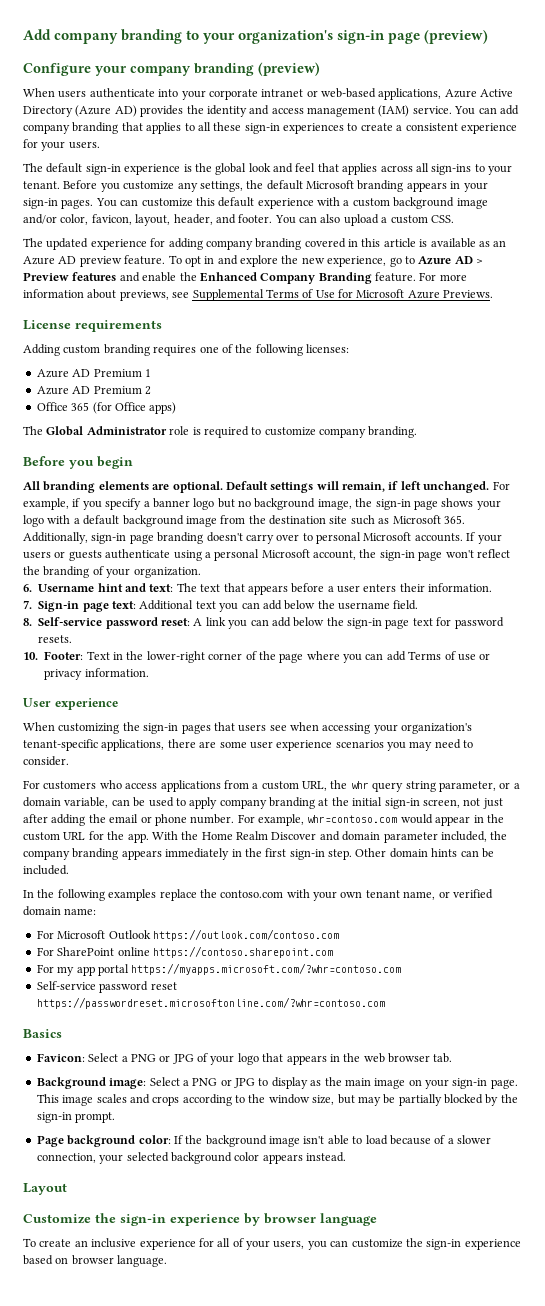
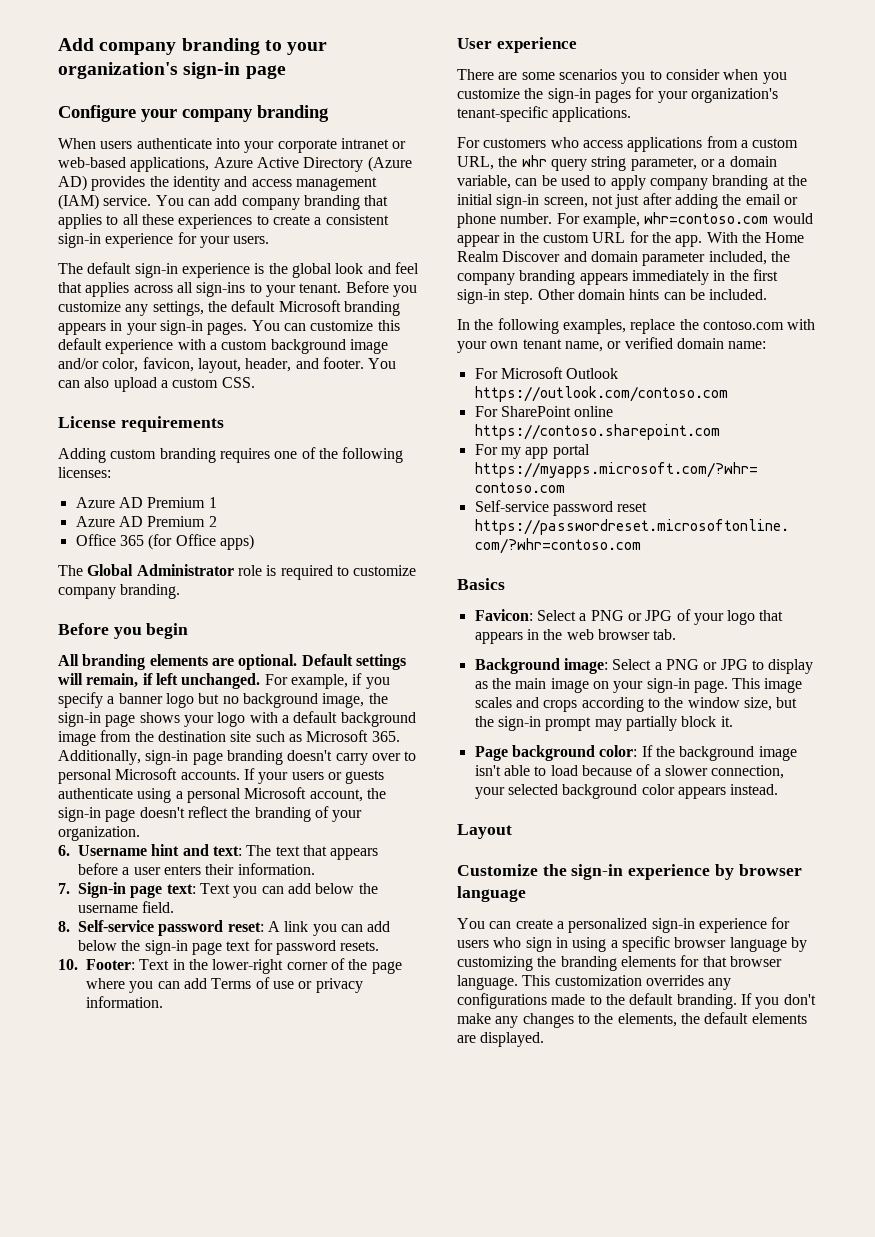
[424,30,489,44] (preview) -> (286, 72) none
[258,62,320,76] (preview) -> (329, 113) none
[244,123,280,134] sign-in -> (174, 219) none
(458, 127) none -> [58,233,101,248] sign-in
[23,238,507,250] [23,255,483,267] [23,272,467,284] [23,289,494,301] // The updated experience for adding company branding covered in this article is available as an Azure AD preview feature. To opt in and explore the new experience, go to Azure AD > Preview features and enable the Enhanced Company Branding feature. For more information about previews, see Supplemental Terms of Use for Microsoft Azure Previews. -> (255, 382) none
[445,550,474,558] won't -> [139,807,185,818] doesn't
[139,600,216,610] Additional text -> [199,883,230,894] Text
[23,722,473,734] [23,739,474,751] [23,756,69,766] When customizing the sign-in pages that users see when accessing your organization's tenant-specific applications, there are some user experience scenarios you may need to consider. -> [457,69,787,84] [457,87,778,103] [457,106,632,122] There are some scenarios you to consider when you customize the sign-in pages for your organization's tenant-specific applications.
[108,889,157,901] examples -> [562,319,626,334] examples,
[357,1094,518,1106] [36,1112,116,1123] may be partially blocked by the sign-in prompt. -> [474,716,733,731] the sign-in prompt may partially block it.
[23,1238,521,1250] [23,1255,168,1267] To create an inclusive experience for all of your users, you can customize the sign-in experience based on browser language. -> [457,917,791,933] [457,936,807,952] [457,955,782,971] [457,975,732,990] [457,993,816,1009] [457,1012,807,1028] [457,1032,545,1047] You can create a personalized sign-in experience for users who sign in using a specific browser language by customizing the branding elements for that browser language. This customization overrides any configurations made to the default branding. If you don't make any changes to the elements, the default elements are displayed.

